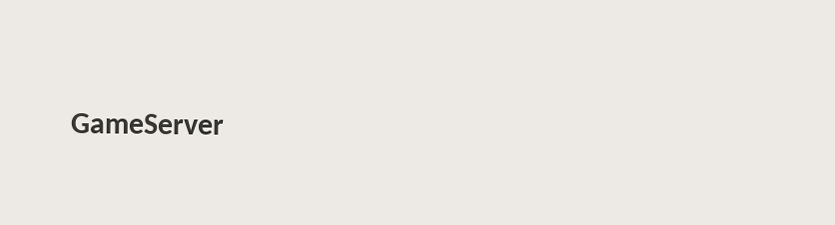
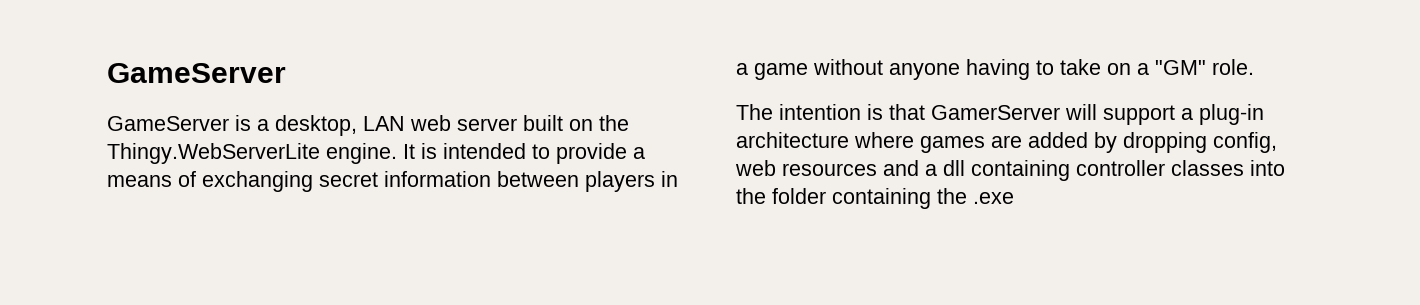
[70,113,224,135] GameServer -> [107,63,286,83] [107,115,629,136] [107,143,645,164] [107,171,678,192] [736,59,1254,80] [736,104,1264,125] [736,132,1277,153] [735,160,1285,181] [736,188,1014,209] GameServer // GameServer is a desktop, LAN web server built on the Thingy.WebServerLite engine. It is intended to provide a means of exchanging secret information between players in a game without anyone having to take on a "GM" role. // The intention is that GamerServer will support a plug-in architecture where games are added by dropping config, web resources and a dll containing controller classes into the folder containing the .exe

